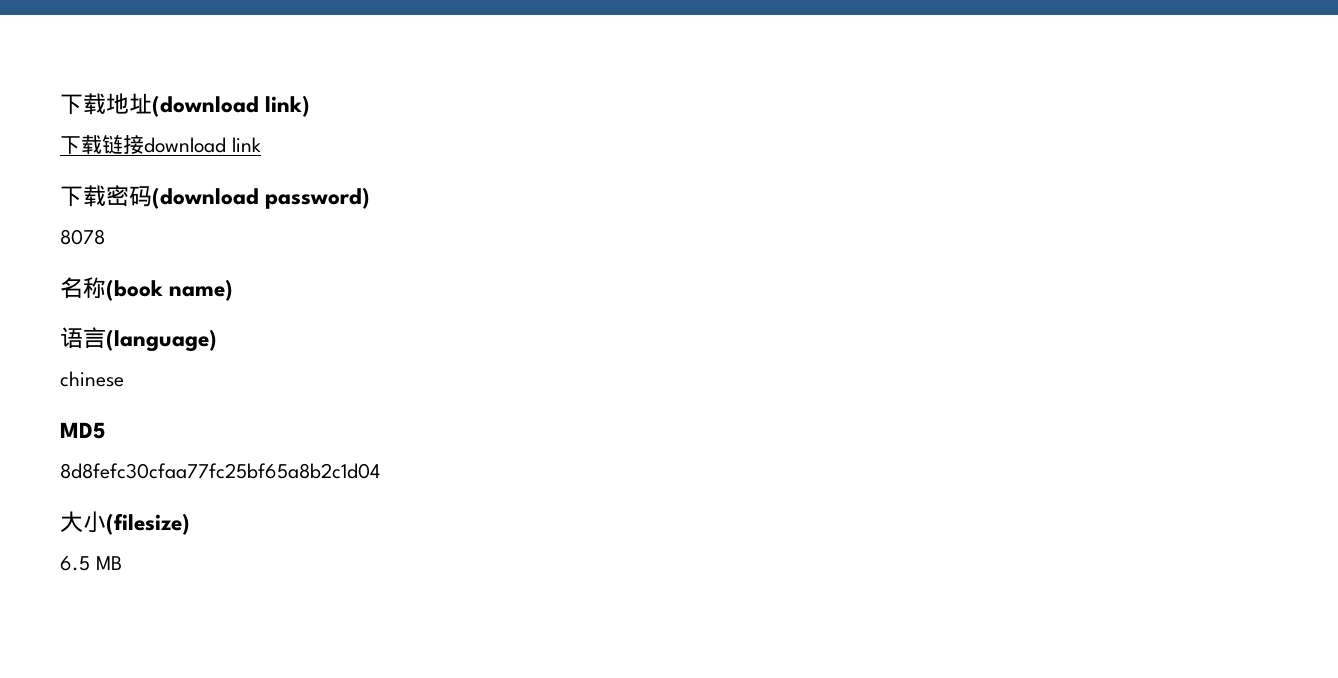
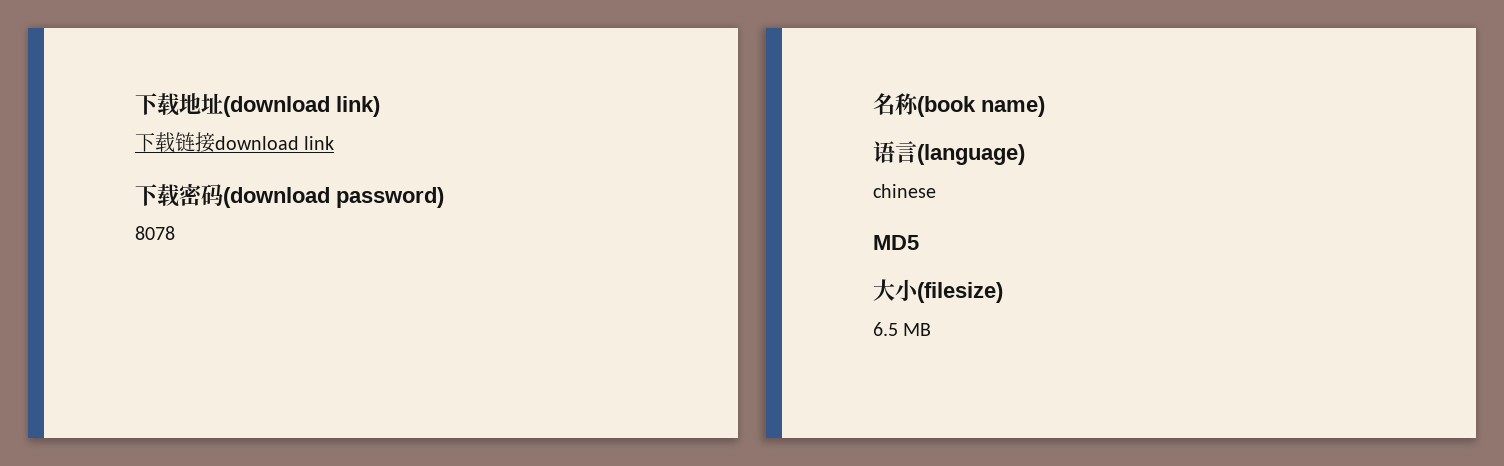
[60,463,380,479] // 8d8fefc30cfaa77fc25bf65a8b2c1d04 -> (919, 242) none

